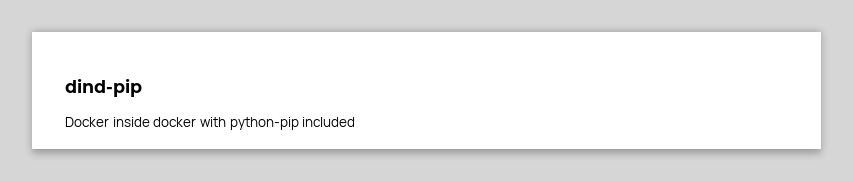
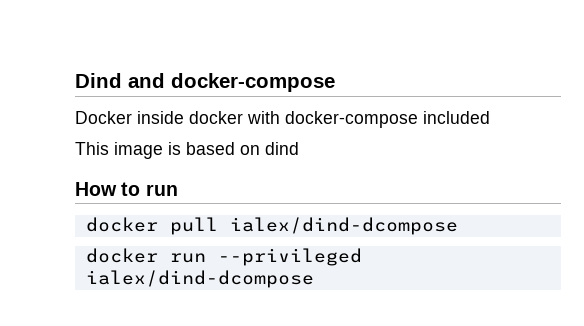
[65,78,142,97] dind-pip -> [75,73,335,92] Dind and docker-compose
[229,117,299,130] python-pip -> [285,111,418,128] docker-compose
(356, 122) none -> [75,142,299,159] [75,182,178,196] [85,217,458,235] [85,248,362,266] [85,270,314,288] // This image is based on dind // How to run // docker pull ialex/dind-dcompose // docker run --privileged ialex/dind-dcompose

